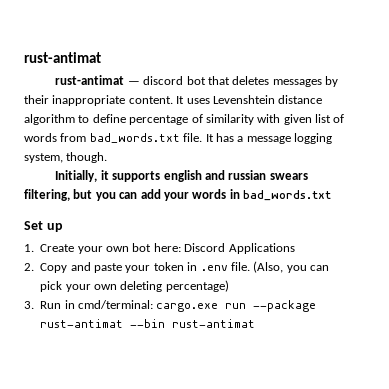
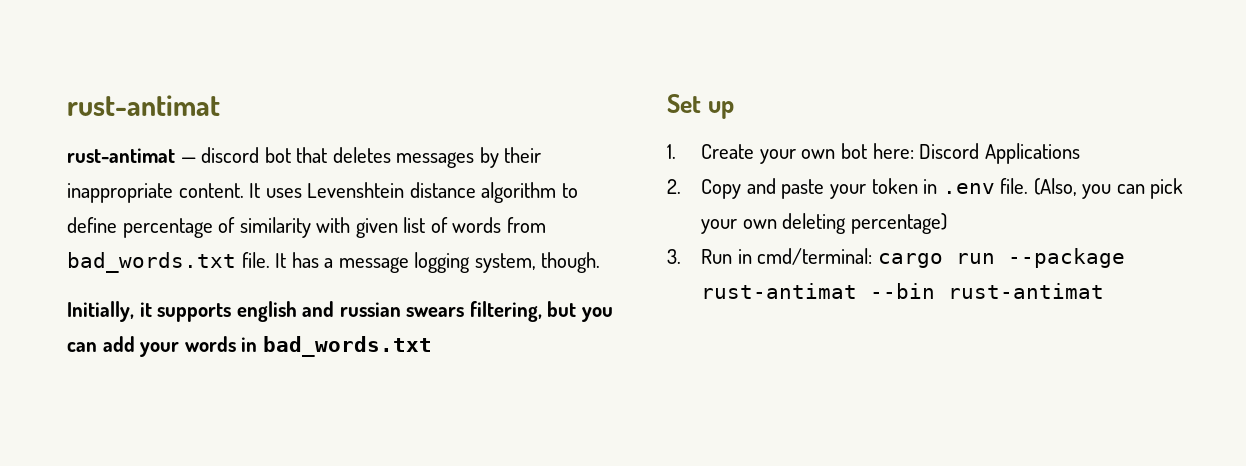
[156,303,219,312] cargo.exe -> [878,253,944,268] cargo

